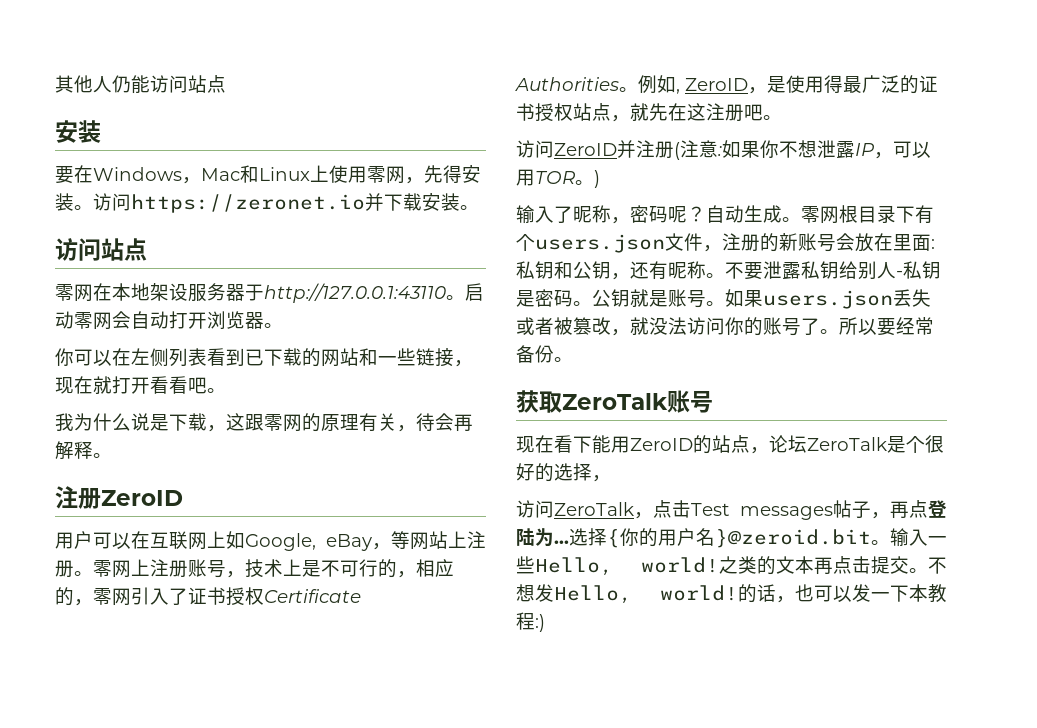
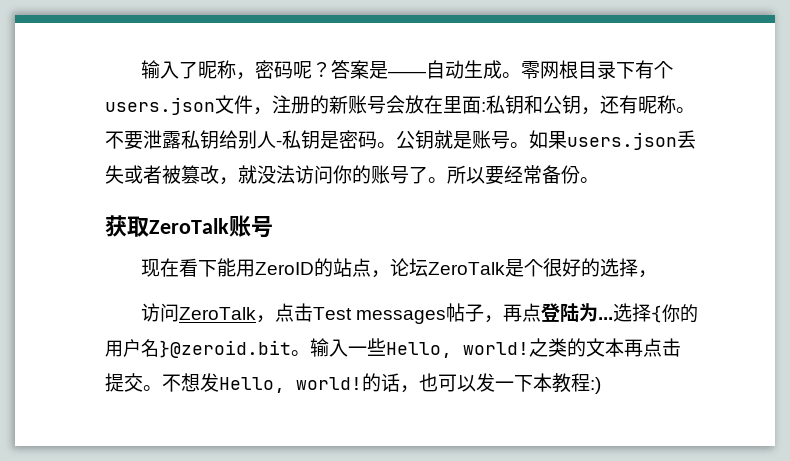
[55,75,226,94] [55,120,101,143] [55,165,481,184] [55,193,479,213] [55,238,147,261] [55,283,484,303] [55,311,283,330] [55,348,473,367] [55,376,226,394] [55,413,473,432] [55,441,112,460] [55,486,183,509] [55,531,486,551] [55,559,454,578] [55,587,361,606] [515,75,938,94] [516,103,782,122] [516,140,931,160] [516,169,600,188] 其他人仍能访问站点 // 安装 // 要在Windows，Mac和Linux上使用零网，先得安装。访问https://zeronet.io并下载安装。 // 访问站点 // 零网在本地架设服务器于http://127.0.0.1:43110。启动零网会自动打开浏览器。 // 你可以在左侧列表看到已下载的网站和一些链接，现在就打开看看吧。 // 我为什么说是下载，这跟零网的原理有关，待会再解释。 // 注册ZeroID // 用户可以在互联网上如Google, eBay，等网站上注册。零网上注册账号，技术上是不可行的，相应的，零网引入了证书授权Certificate Authorities。例如, ZeroID，是使用得最广泛的证书授权站点，就先在这注册吧。 // 访问ZeroID并注册(注意:如果你不想泄露IP，可以用TOR。) // -> (140, 69) none
(706, 214) none -> [330,60,426,79] 答案是——

